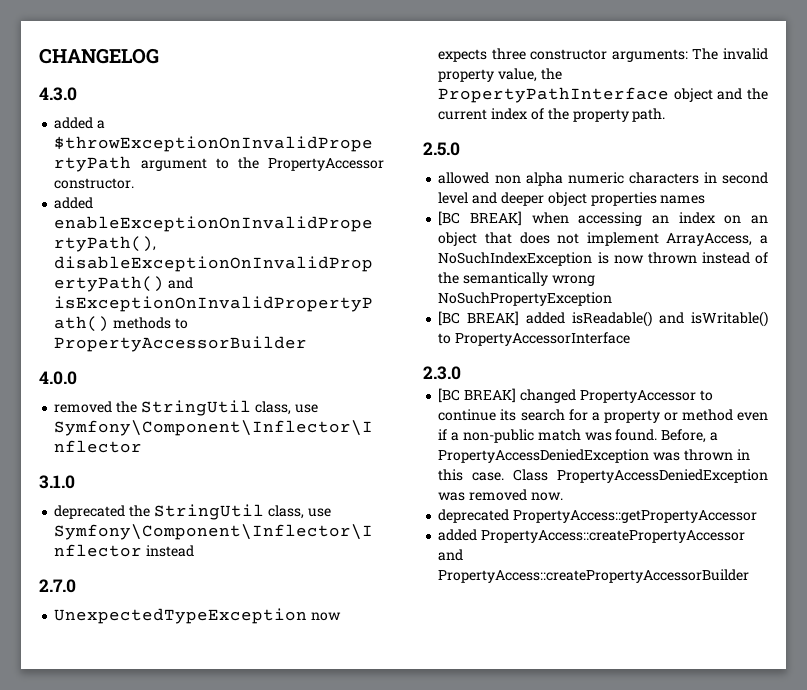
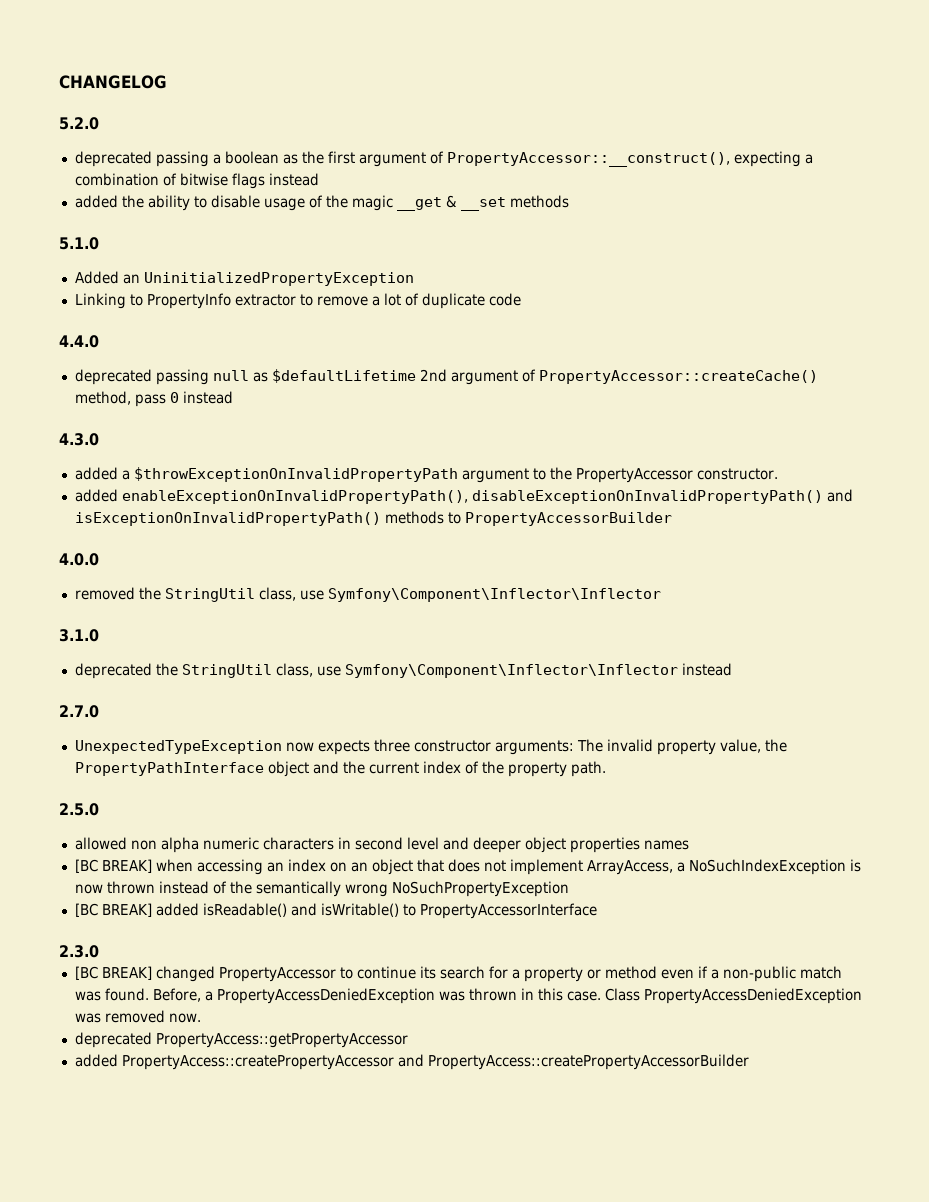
(159, 56) none -> [59,117,99,130] [74,151,813,167] [74,173,319,189] [74,195,569,211] [59,237,99,250] [74,271,414,286] [74,293,521,309] [59,335,99,348] [74,369,818,385] [74,391,233,407] // 5.2.0 // deprecated passing a boolean as the first argument of PropertyAccessor::__construct(), expecting a combination of bitwise flags instead // added the ability to disable usage of the magic __get & __set methods // 5.1.0 // Added an UninitializedPropertyException // Linking to PropertyInfo extractor to remove a lot of duplicate code // 4.4.0 // deprecated passing null as $defaultLifetime 2nd argument of PropertyAccessor::createCache() method, pass 0 instead

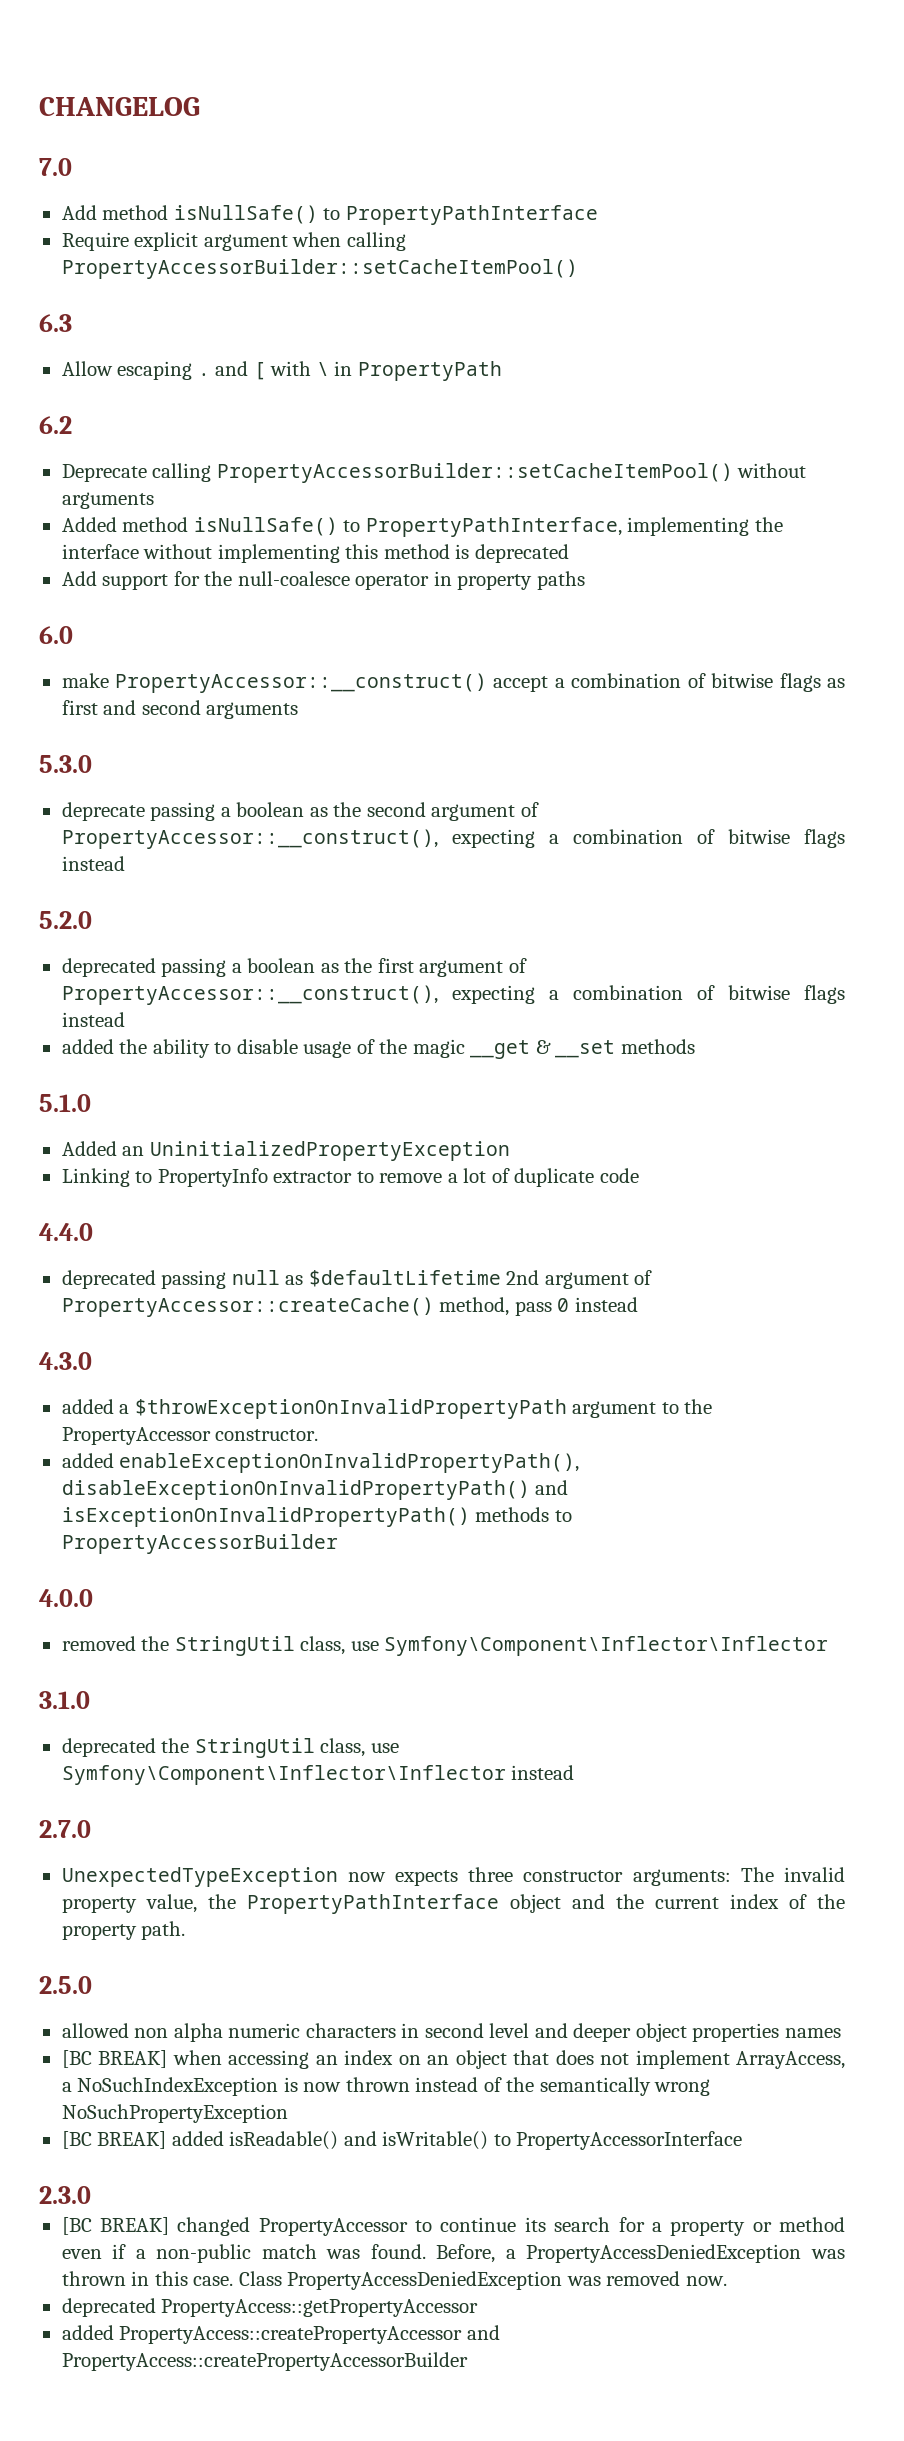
(167, 82) none -> [39,158,72,176] [61,205,598,225] [61,232,406,251] [61,259,578,279] [39,314,72,332] [61,361,502,381] [39,416,72,434] [61,463,807,483] [61,492,154,509] [61,517,783,537] [61,544,569,563] [61,571,585,590] [39,626,73,644] [61,673,845,693] [61,700,299,719] [39,755,92,773] [61,802,539,821] [61,829,846,849] [61,856,125,871] // 7.0 // Add method isNullSafe() to PropertyPathInterface // Require explicit argument when calling PropertyAccessorBuilder::setCacheItemPool() // 6.3 // Allow escaping . and [ with \ in PropertyPath // 6.2 // Deprecate calling PropertyAccessorBuilder::setCacheItemPool() without arguments // Added method isNullSafe() to PropertyPathInterface, implementing the interface without implementing this method is deprecated // Add support for the null-coalesce operator in property paths // 6.0 // make PropertyAccessor::__construct() accept a combination of bitwise flags as first and second arguments // 5.3.0 // deprecate passing a boolean as the second argument of PropertyAccessor::__construct(), expecting a combination of bitwise flags instead

